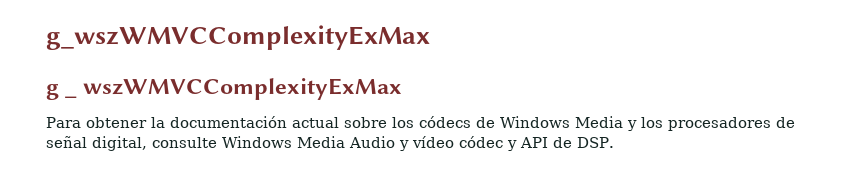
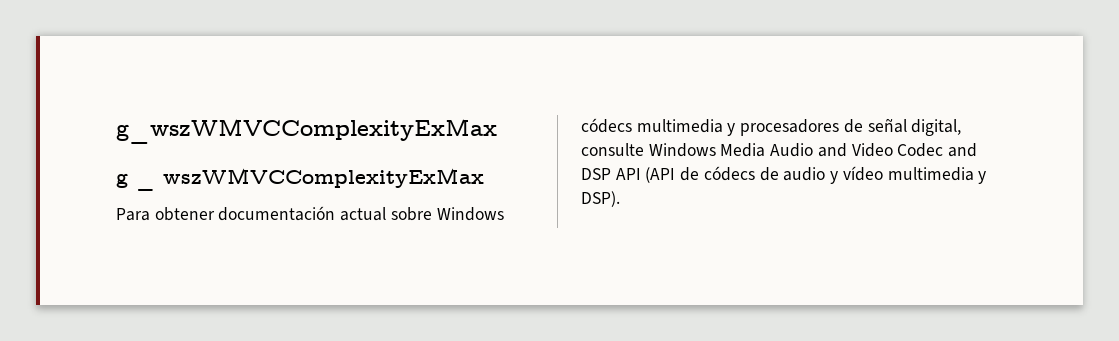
[151,117,165,128] la -> (215, 214) none
[392,116,663,131] los códecs de Windows Media y los -> [436,207,504,221] [581,118,736,136] Windows códecs multimedia y
[399,136,614,151] y vídeo códec y API de DSP. -> [817,143,978,157] [581,166,987,184] [581,191,620,207] and Video Codec and DSP API (API de códecs de audio y vídeo multimedia y DSP).

